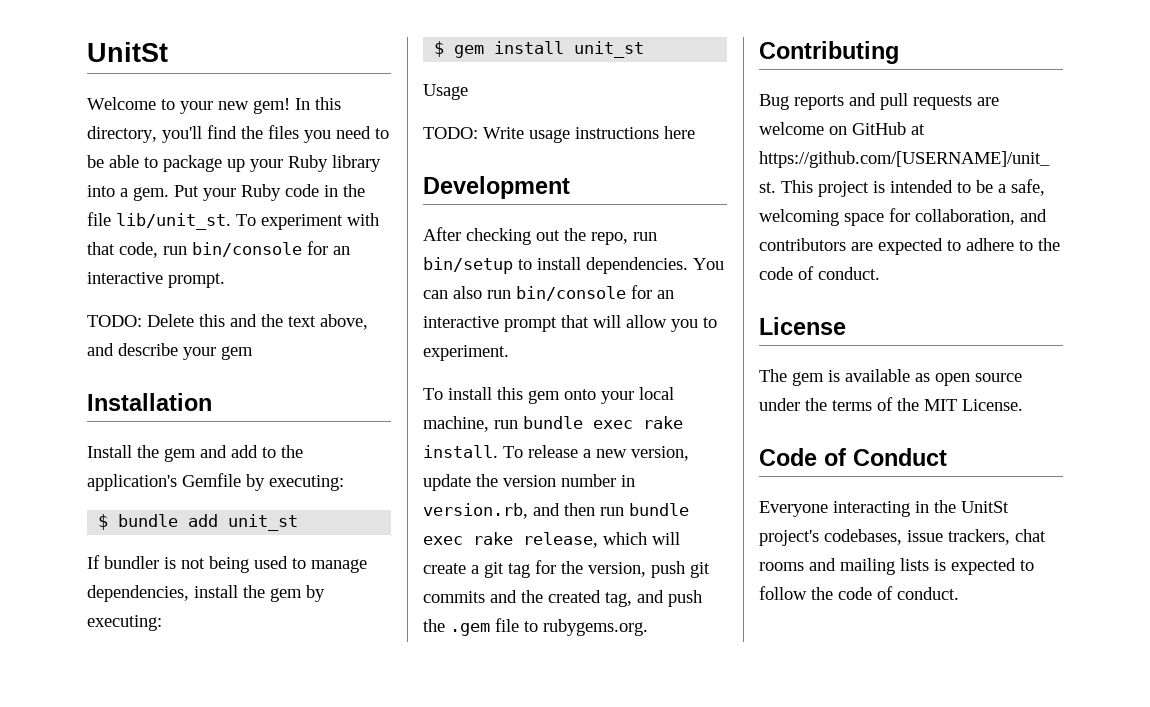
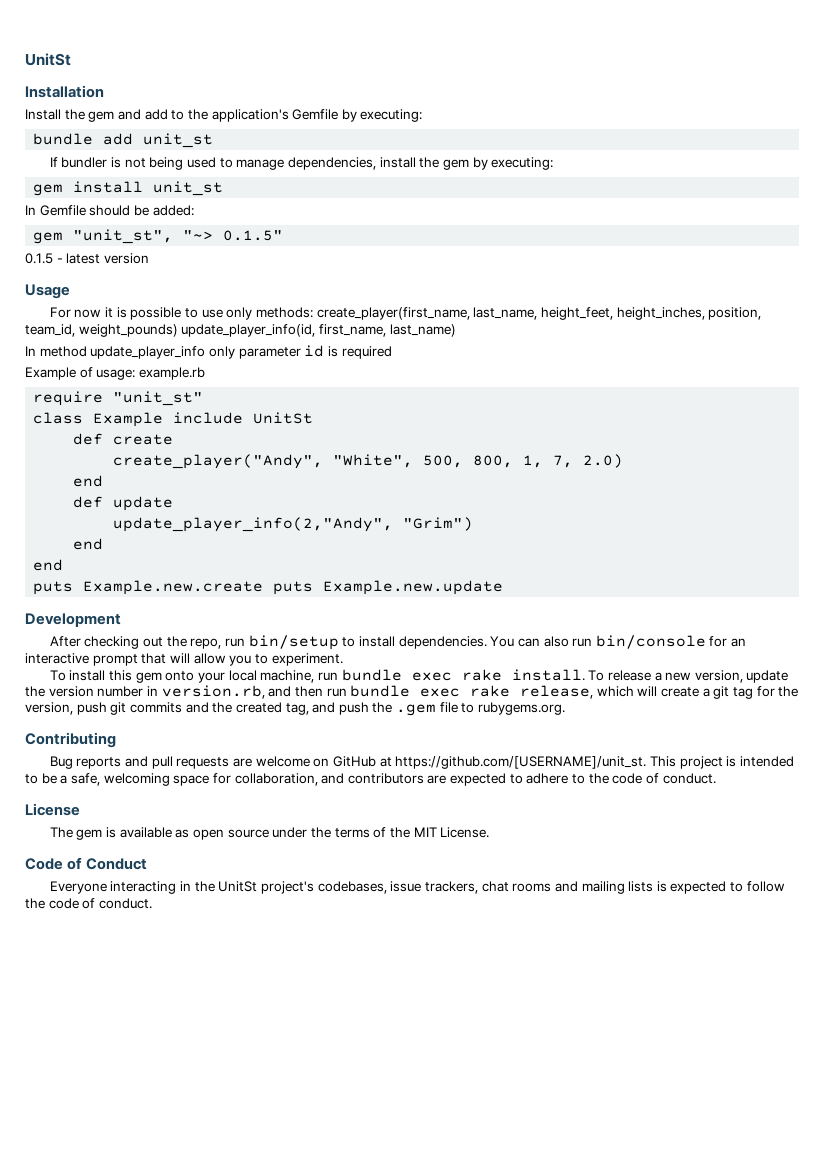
[87,42,168,62] [87,97,341,114] [87,125,389,143] [87,155,381,172] [87,184,365,201] [87,212,379,230] [87,241,350,258] [87,272,225,288] [87,314,368,330] [87,343,253,360] UnitSt // Welcome to your new gem! In this directory, you'll find the files you need to be able to package up your Ruby library into a gem. Put your Ruby code in the file lib/unit_st. To experiment with that code, run bin/console for an interactive prompt. // TODO: Delete this and the text above, and describe your gem -> [25,53,71,66] UnitSt
[98,514,109,530] $ -> (423, 115) none
[434,41,445,57] $ -> (554, 163) none
[423,84,468,100] [423,126,695,143] Usage // TODO: Write usage instructions here -> [25,205,194,216] [33,229,284,244] [25,253,149,264] [25,284,70,299] [49,307,762,320] [25,324,456,337] [25,345,392,359] [25,367,205,380] [33,391,204,406] [33,412,314,427] [73,433,174,445] [113,454,624,469] [73,475,104,487] [73,496,174,511] [113,517,474,532] [73,538,104,550] [33,559,64,571] [33,580,504,595] In Gemfile should be added: // gem "unit_st", "~> 0.1.5" // 0.1.5 - latest version // Usage // For now it is possible to use only methods: create_player(first_name, last_name, height_feet, height_inches, position, team_id, weight_pounds) update_player_info(id, first_name, last_name) // In method update_player_info only parameter id is required // Example of usage: example.rb // require "unit_st" // class Example include UnitSt // def create // create_player("Andy", "White", 500, 800, 1, 7, 2.0) // end // def update // update_player_info(2,"Andy", "Grim") // end // end // puts Example.new.create puts Example.new.update

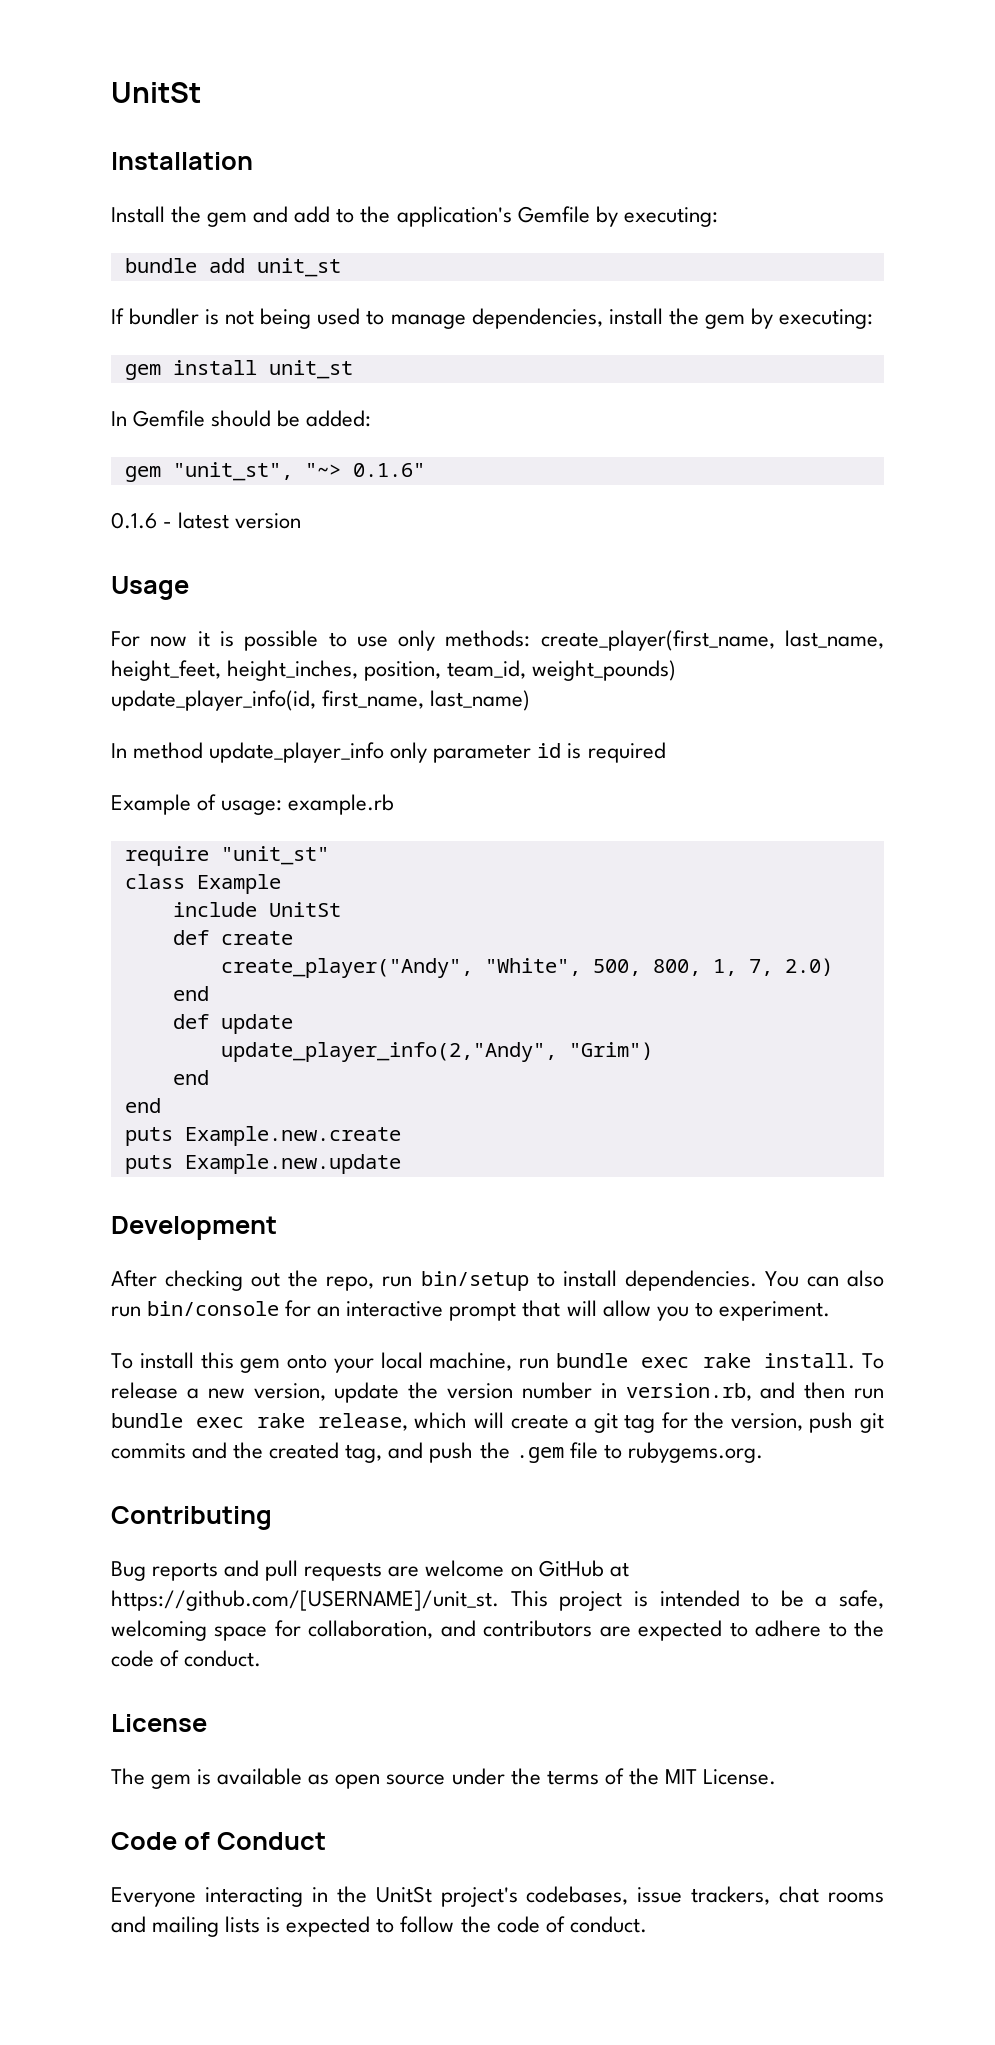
[223,230,284,241] [25,253,53,264] 0.1.5" // 0.1.5 -> [352,463,425,477] [111,512,157,529] 0.1.6" // 0.1.6
(164, 419) none -> (281, 884) //
(264, 587) none -> (401, 1136) //

